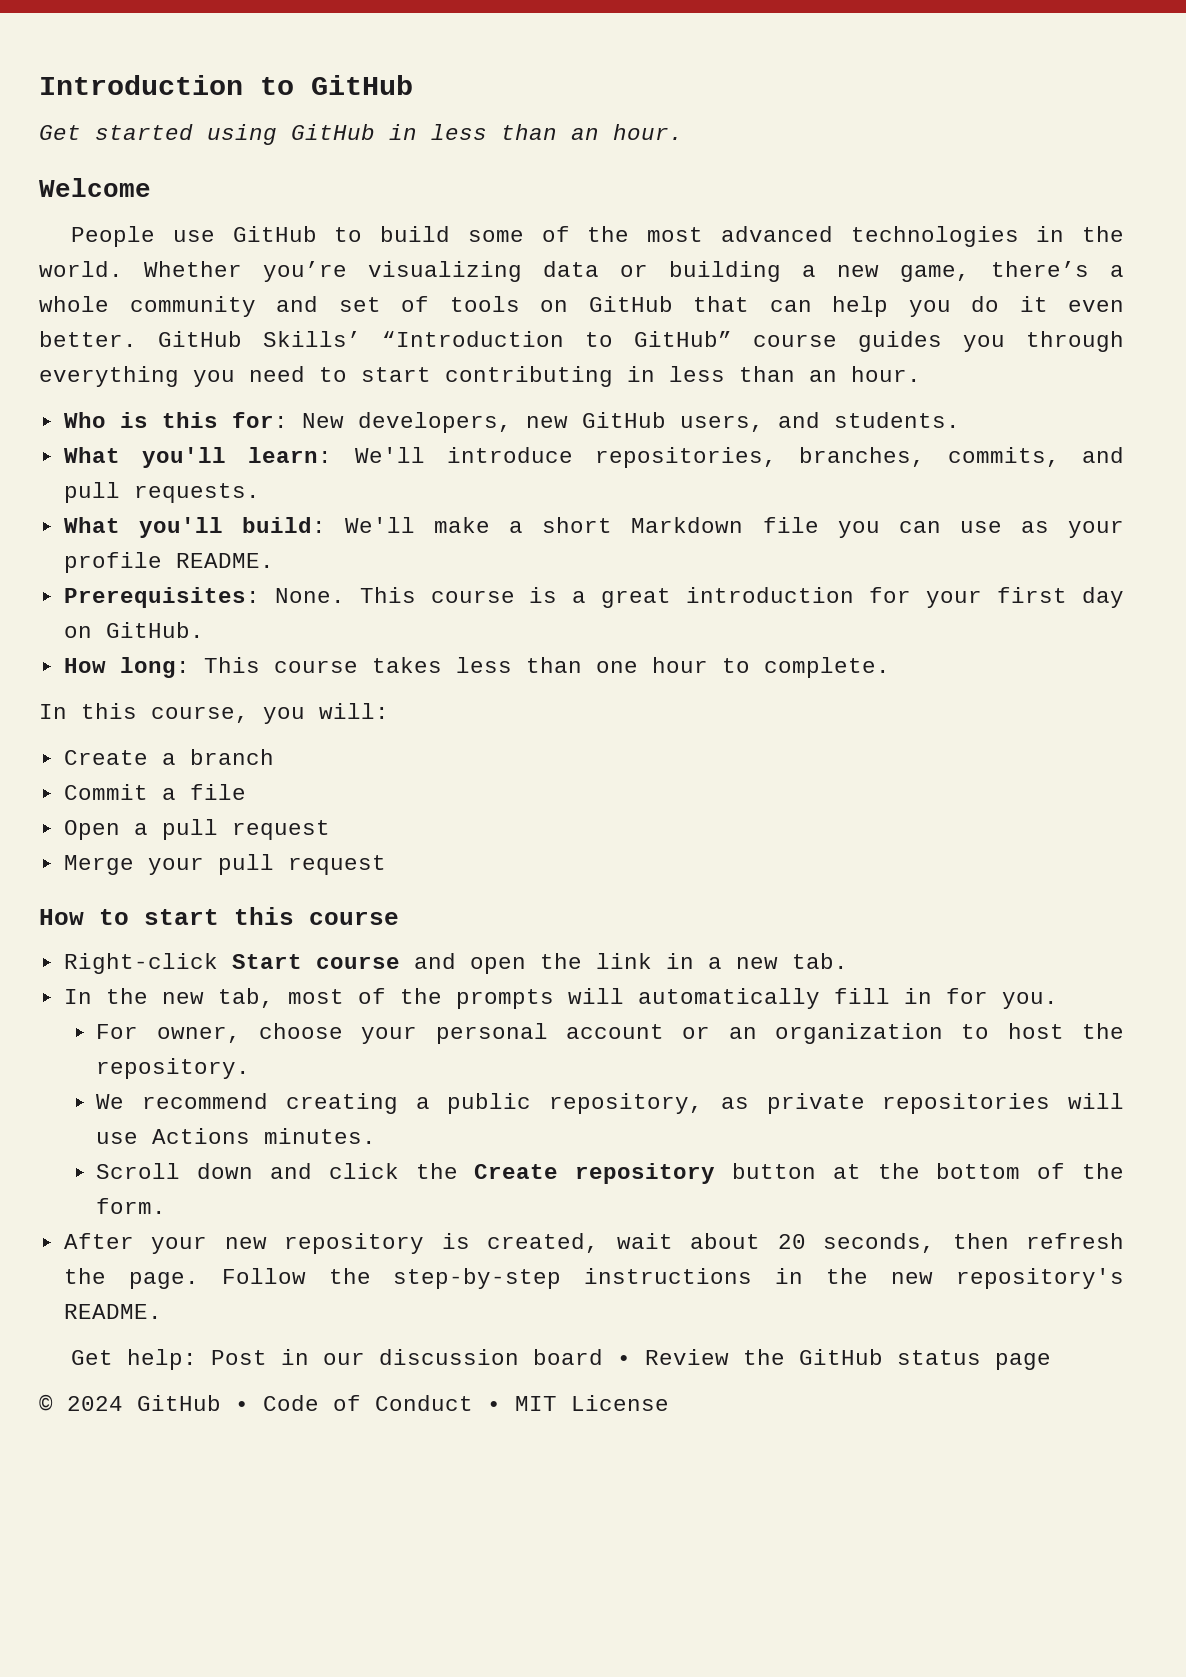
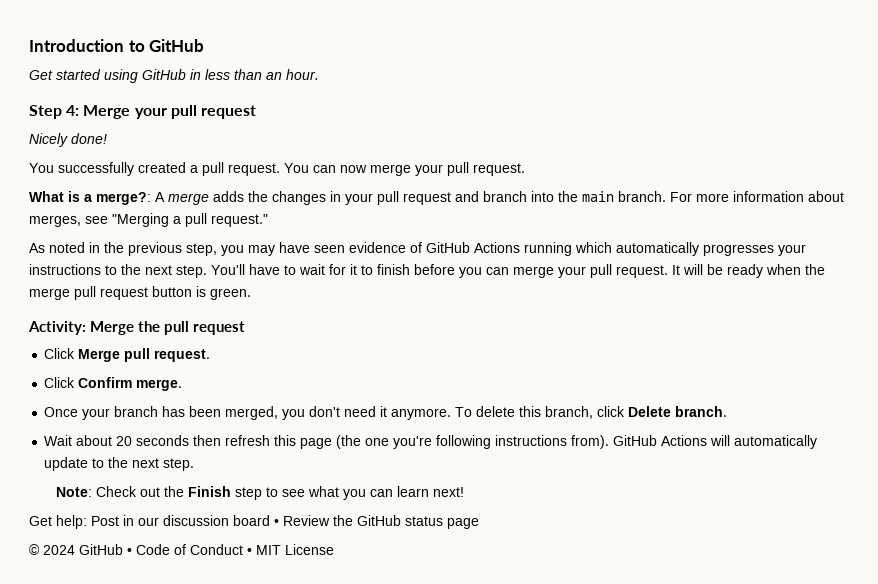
[39,178,151,197] [71,226,1124,247] [39,261,1124,282] [39,296,1124,317] [39,331,1124,352] [39,366,921,387] [63,412,960,433] [63,447,1124,468] [63,482,260,503] [63,517,1124,538] [63,552,274,573] [63,587,1124,608] [63,622,204,638] [63,657,890,678] [39,703,389,724] [63,749,274,765] [63,784,246,800] [63,819,330,840] [63,854,386,875] [39,907,399,925] [63,953,848,974] [63,988,1058,1009] [96,1023,1124,1044] [96,1058,251,1079] [96,1093,1124,1114] [96,1128,377,1144] [96,1163,1125,1184] [96,1198,167,1214] [63,1233,1124,1254] [63,1268,1124,1289] [63,1304,162,1319] Welcome // People use GitHub to build some of the most advanced technologies in the world. Whether you’re visualizing data or building a new game, there’s a whole community and set of tools on GitHub that can help you do it even better. GitHub Skills’ “Introduction to GitHub” course guides you through everything you need to start contributing in less than an hour. // Who is this for: New developers, new GitHub users, and students. // What you'll learn: We'll introduce repositories, branches, commits, and pull requests. // What you'll build: We'll make a short Markdown file you can use as your profile README. // Prerequisites: None. This course is a great introduction for your first day on GitHub. // How long: This course takes less than one hour to complete. // In this course, you will: // Create a branch // Commit a file // Open a pull request // Merge your pull request // How to start this course // Right-click Start course and open the link in a new tab. // In the new tab, most of the prompts will automatically fill in for you. // For owner, choose your personal account or an organization to host the repository. // We recommend creating a public repository, as private repositories will use Actions minutes. // Scroll down and click the Create repository button at the bottom of the form. // After your new repository is created, wait about 20 seconds, then refresh the page. Follow the step-by-step instructions in the new repository's README. -> [29,105,256,119] [29,133,107,147] [29,162,525,176] [29,191,844,205] [29,213,268,227] [29,242,806,256] [29,264,825,278] [29,286,251,300] [28,321,245,335] [44,348,211,362] [44,377,183,391] [44,406,728,420] [44,435,818,449] [44,457,195,471] [56,486,465,500] Step 4: Merge your pull request // Nicely done! // You successfully created a pull request. You can now merge your pull request. // What is a merge?: A merge adds the changes in your pull request and branch into the main branch. For more information about merges, see "Merging a pull request." // As noted in the previous step, you may have seen evidence of GitHub Actions running which automatically progresses your instructions to the next step. You'll have to wait for it to finish before you can merge your pull request. It will be ready when the merge pull request button is green. // Activity: Merge the pull request // Click Merge pull request. // Click Confirm merge. // Once your branch has been merged, you don't need it anymore. To delete this branch, click Delete branch. // Wait about 20 seconds then refresh this page (the one you're following instructions from). GitHub Actions will automatically update to the next step. // Note: Check out the Finish step to see what you can learn next!

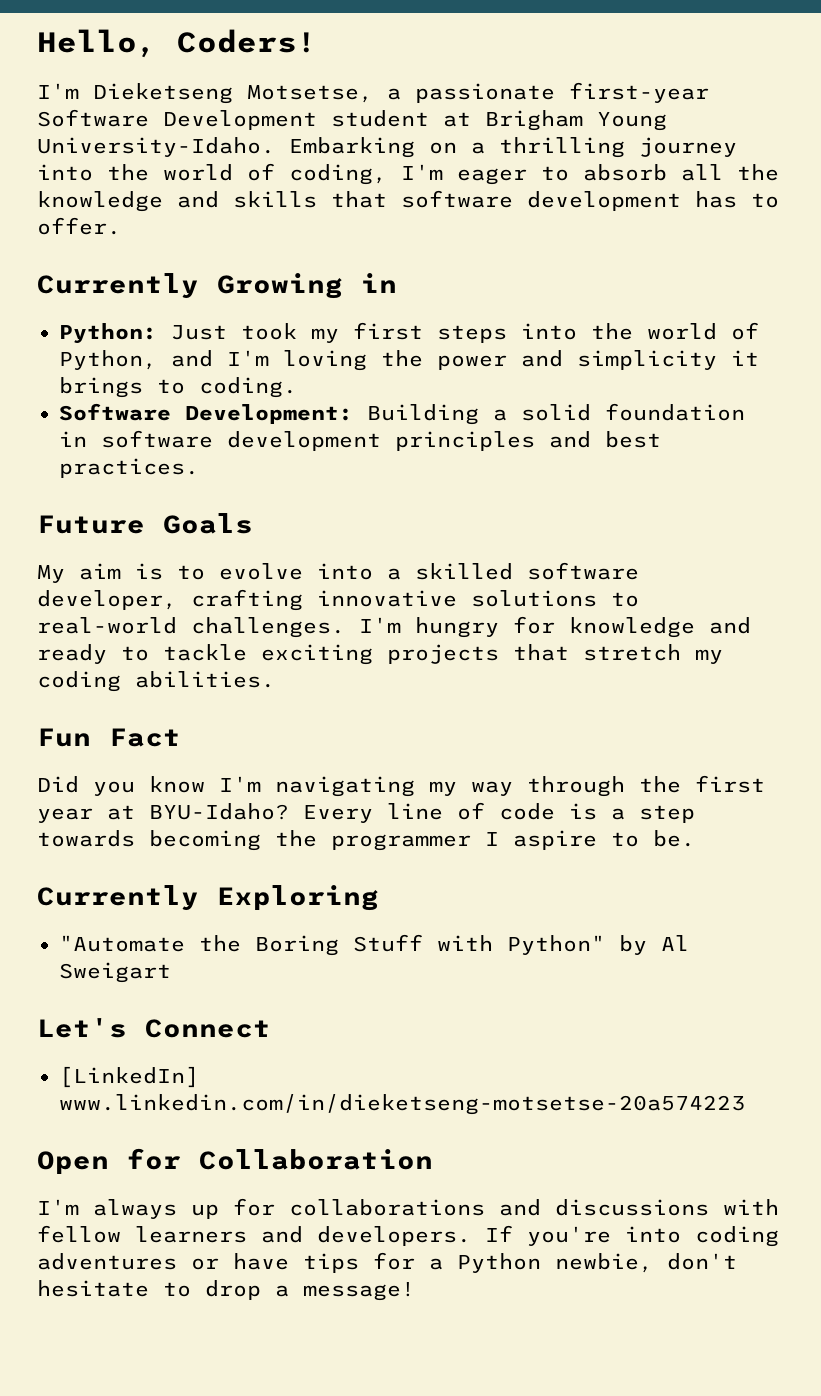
[29,39,205,52] [29,69,319,83] [29,105,256,119] [29,133,107,147] [29,162,525,176] [29,191,844,205] [29,213,268,227] [29,242,806,256] [29,264,825,278] [29,286,251,300] [28,321,245,335] [44,348,211,362] [44,377,183,391] [44,406,728,420] [44,435,818,449] [44,457,195,471] [56,486,465,500] [29,515,479,529] [29,544,334,555] Introduction to GitHub // Get started using GitHub in less than an hour. // Step 4: Merge your pull request // Nicely done! // You successfully created a pull request. You can now merge your pull request. // What is a merge?: A merge adds the changes in your pull request and branch into the main branch. For more information about merges, see "Merging a pull request." // As noted in the previous step, you may have seen evidence of GitHub Actions running which automatically progresses your instructions to the next step. You'll have to wait for it to finish before you can merge your pull request. It will be ready when the merge pull request button is green. // Activity: Merge the pull request // Click Merge pull request. // Click Confirm merge. // Once your branch has been merged, you don't need it anymore. To delete this branch, click Delete branch. // Wait about 20 seconds then refresh this page (the one you're following instructions from). GitHub Actions will automatically update to the next step. // Note: Check out the Finish step to see what you can learn next! // Get help: Post in our discussion board • Review the GitHub status page // © 2024 GitHub • Code of Conduct • MIT License -> [37,29,317,58] [37,82,709,104] [37,109,667,131] [37,137,737,158] [37,163,779,185] [37,190,779,212] [37,217,121,235] [37,273,397,299] [59,322,759,344] [59,350,759,371] [59,377,297,398] [59,403,745,425] [59,430,661,451] [59,458,199,478] [37,513,253,534] [37,562,639,583] [37,589,639,611] [37,616,751,638] [37,644,723,665] [37,671,275,692] [37,728,181,747] [37,775,765,797] [37,802,695,823] [37,830,695,851] [37,885,379,911] [59,934,689,956] [59,962,171,983] [37,1018,271,1038] [59,1066,199,1088] [59,1094,745,1115] [37,1148,433,1174] [37,1198,779,1219] [37,1225,779,1247] [37,1252,737,1273] [37,1280,415,1301] Hello, Coders! // I'm Dieketseng Motsetse, a passionate first-year Software Development student at Brigham Young University-Idaho. Embarking on a thrilling journey into the world of coding, I'm eager to absorb all the knowledge and skills that software development has to offer. // Currently Growing in // Python: Just took my first steps into the world of Python, and I'm loving the power and simplicity it brings to coding. // Software Development: Building a solid foundation in software development principles and best practices. // Future Goals // My aim is to evolve into a skilled software developer, crafting innovative solutions to real-world challenges. I'm hungry for knowledge and ready to tackle exciting projects that stretch my coding abilities. // Fun Fact // Did you know I'm navigating my way through the first year at BYU-Idaho? Every line of code is a step towards becoming the programmer I aspire to be. // Currently Exploring // "Automate the Boring Stuff with Python" by Al Sweigart // Let's Connect // [LinkedIn] www.linkedin.com/in/dieketseng-motsetse-20a574223 // Open for Collaboration // I'm always up for collaborations and discussions with fellow learners and developers. If you're into coding adventures or have tips for a Python newbie, don't hesitate to drop a message!

